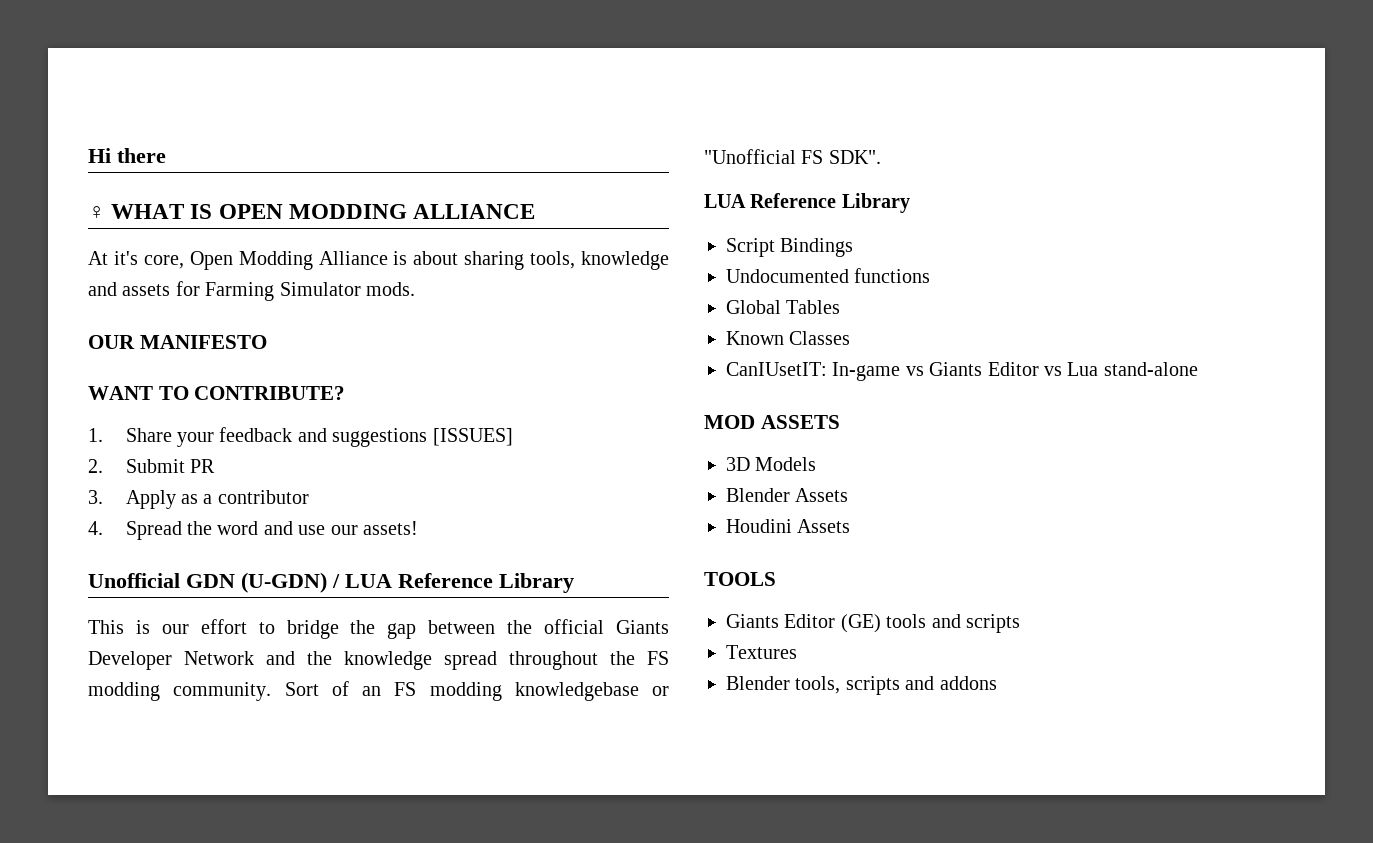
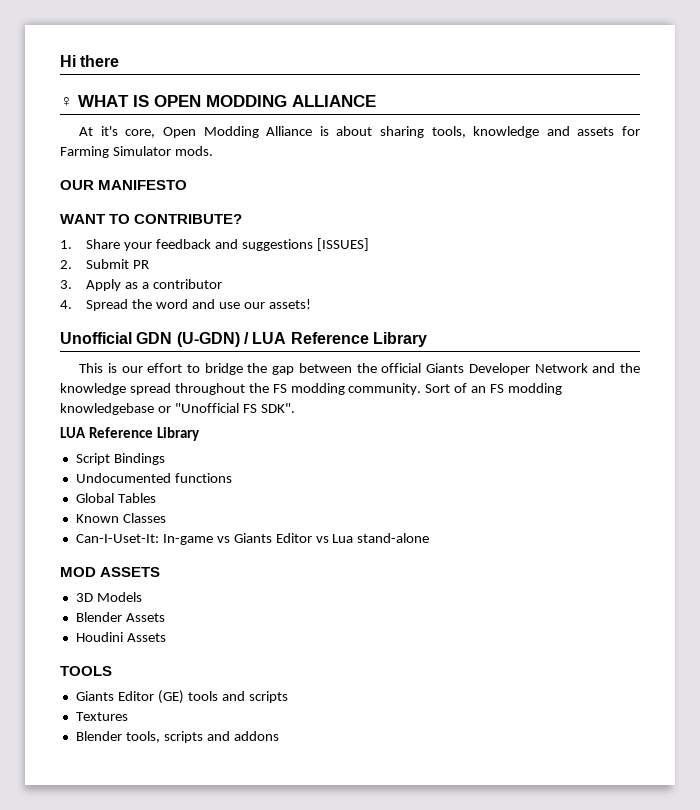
[726,362,827,376] CanIUsetIT: -> [75,534,159,543] Can-I-Uset-It:

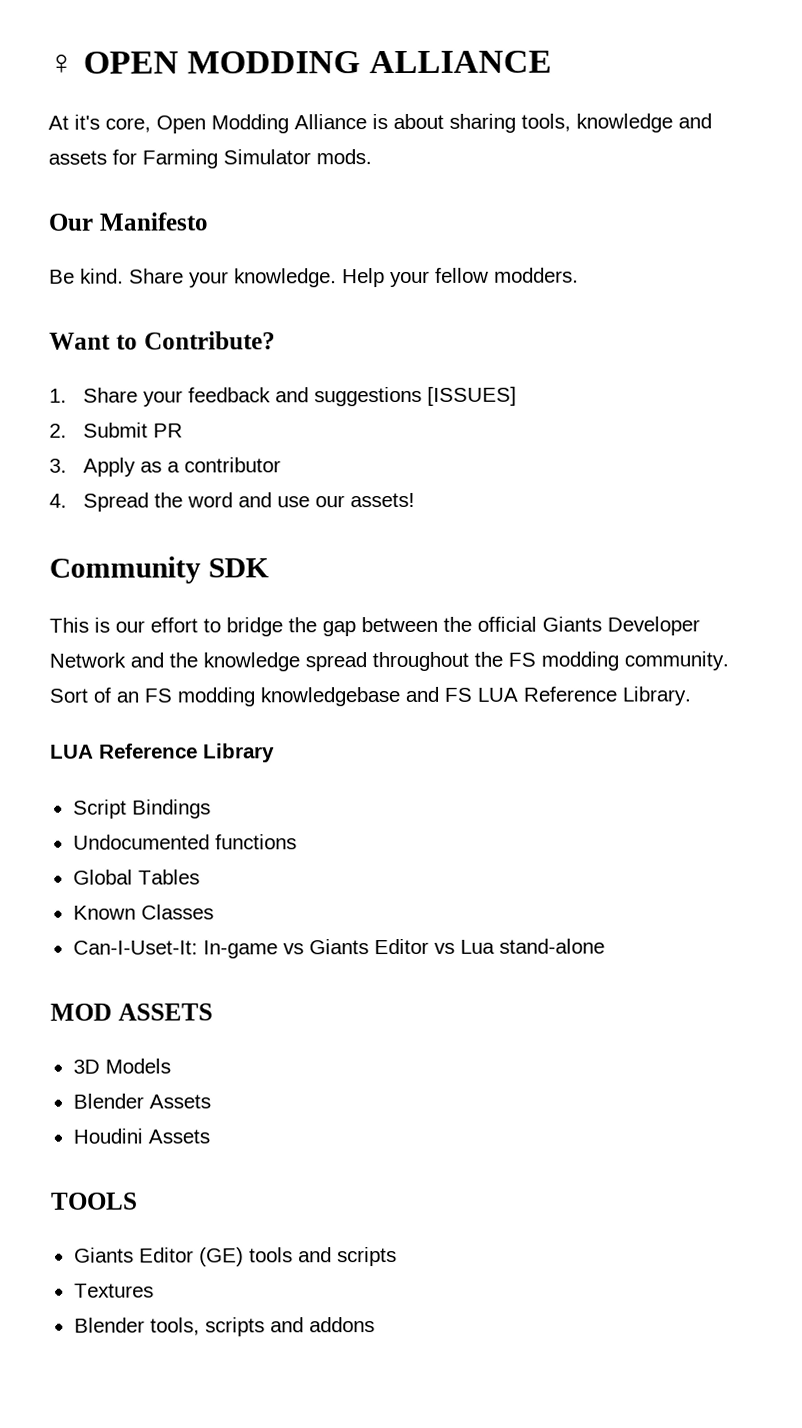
[60,55,120,67] [60,95,149,107] Hi there // ♀ WHAT IS -> [48,53,75,74] ♀
[60,180,188,190] [60,214,243,224] OUR MANIFESTO // WANT TO CONTRIBUTE? -> [48,212,208,231] [49,267,579,288] [49,331,276,350] Our Manifesto // Be kind. Share your knowledge. Help your fellow modders. // Want to Contribute?
[60,332,427,347] Unofficial GDN (U-GDN) / LUA Reference Library -> [49,556,269,584] Community SDK
[157,403,295,413] or "Unofficial FS SDK". -> [405,686,691,706] and FS LUA Reference Library.

